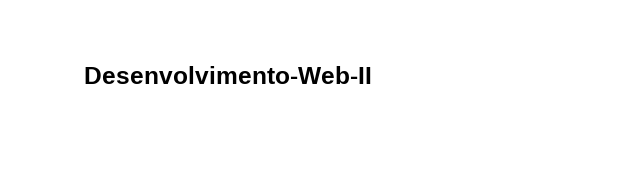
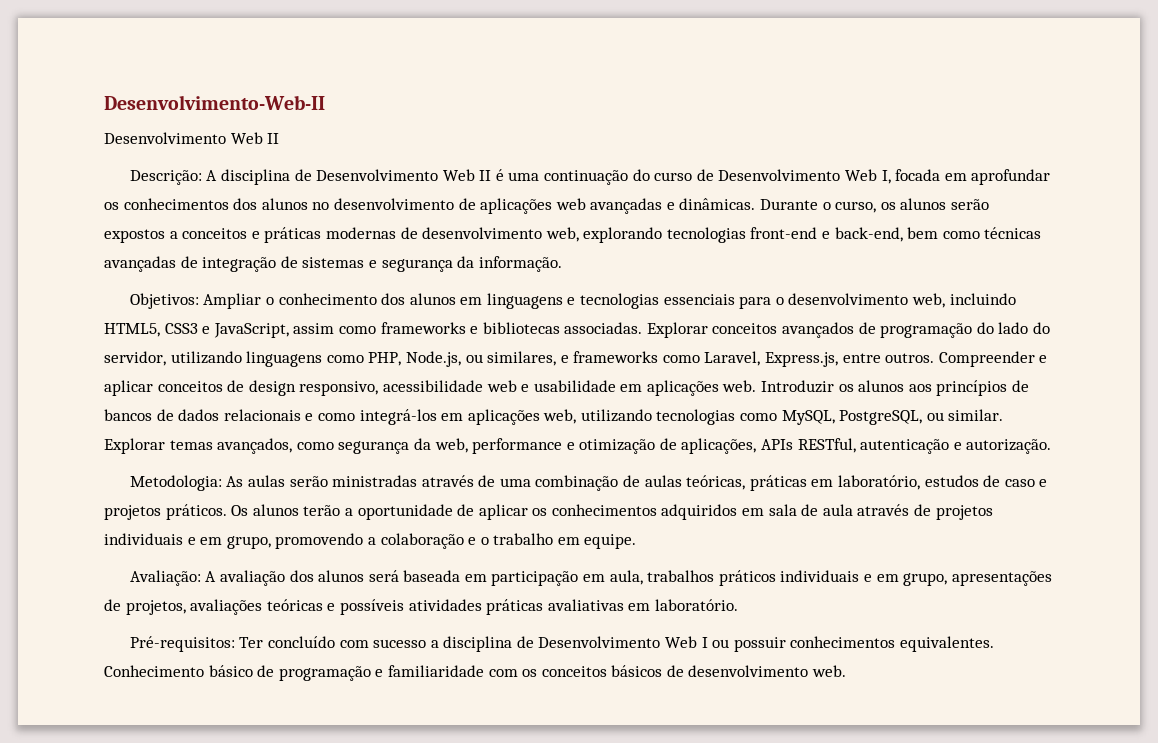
(372, 75) none -> [104,132,280,144] [129,169,1051,185] [104,198,990,214] [104,227,1042,243] [104,256,562,272] [129,293,1016,309] [104,322,1051,338] [104,351,1048,367] [104,380,1030,396] [104,409,1004,425] [104,438,1052,454] [129,475,1048,491] [104,504,993,520] [104,533,637,549] [129,570,1052,586] [104,599,738,615] [129,636,994,652] [104,665,847,681] // Desenvolvimento Web II // Descrição: A disciplina de Desenvolvimento Web II é uma continuação do curso de Desenvolvimento Web I, focada em aprofundar os conhecimentos dos alunos no desenvolvimento de aplicações web avançadas e dinâmicas. Durante o curso, os alunos serão expostos a conceitos e práticas modernas de desenvolvimento web, explorando tecnologias front-end e back-end, bem como técnicas avançadas de integração de sistemas e segurança da informação. // Objetivos: Ampliar o conhecimento dos alunos em linguagens e tecnologias essenciais para o desenvolvimento web, incluindo HTML5, CSS3 e JavaScript, assim como frameworks e bibliotecas associadas. Explorar conceitos avançados de programação do lado do servidor, utilizando linguagens como PHP, Node.js, ou similares, e frameworks como Laravel, Express.js, entre outros. Compreender e aplicar conceitos de design responsivo, acessibilidade web e usabilidade em aplicações web. Introduzir os alunos aos princípios de bancos de dados relacionais e como integrá-los em aplicações web, utilizando tecnologias como MySQL, PostgreSQL, ou similar. Explorar temas avançados, como segurança da web, performance e otimização de aplicações, APIs RESTful, autenticação e autorização. // Metodologia: As aulas serão ministradas através de uma combinação de aulas teóricas, práticas em laboratório, estudos de caso e projetos práticos. Os alunos terão a oportunidade de aplicar os conhecimentos adquiridos em sala de aula através de projetos individuais e em grupo, promovendo a colaboração e o trabalho em equipe. // Avaliação: A avaliação dos alunos será baseada em participação em aula, trabalhos práticos individuais e em grupo, apresentações de projetos, avaliações teóricas e possíveis atividades práticas avaliativas em laboratório. // Pré-requisitos: Ter concluído com sucesso a disciplina de Desenvolvimento Web I ou possuir conhecimentos equivalentes. Conhecimento básico de programação e familiaridade com os conceitos básicos de desenvolvimento web.

